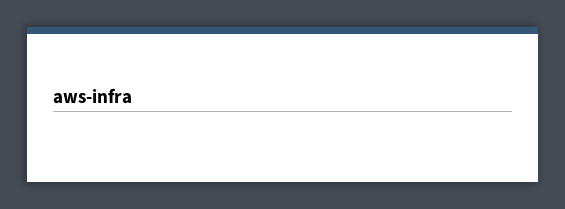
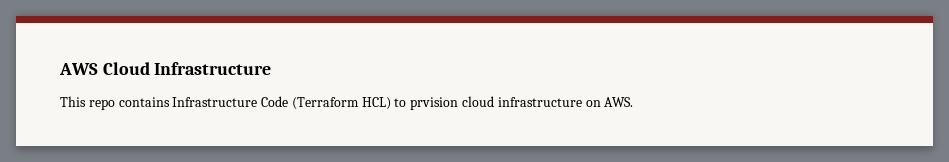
[53,88,132,104] aws-infra -> [59,62,272,75] [60,96,634,110] AWS Cloud Infrastructure // This repo contains Infrastructure Code (Terraform HCL) to prvision cloud infrastructure on AWS.

